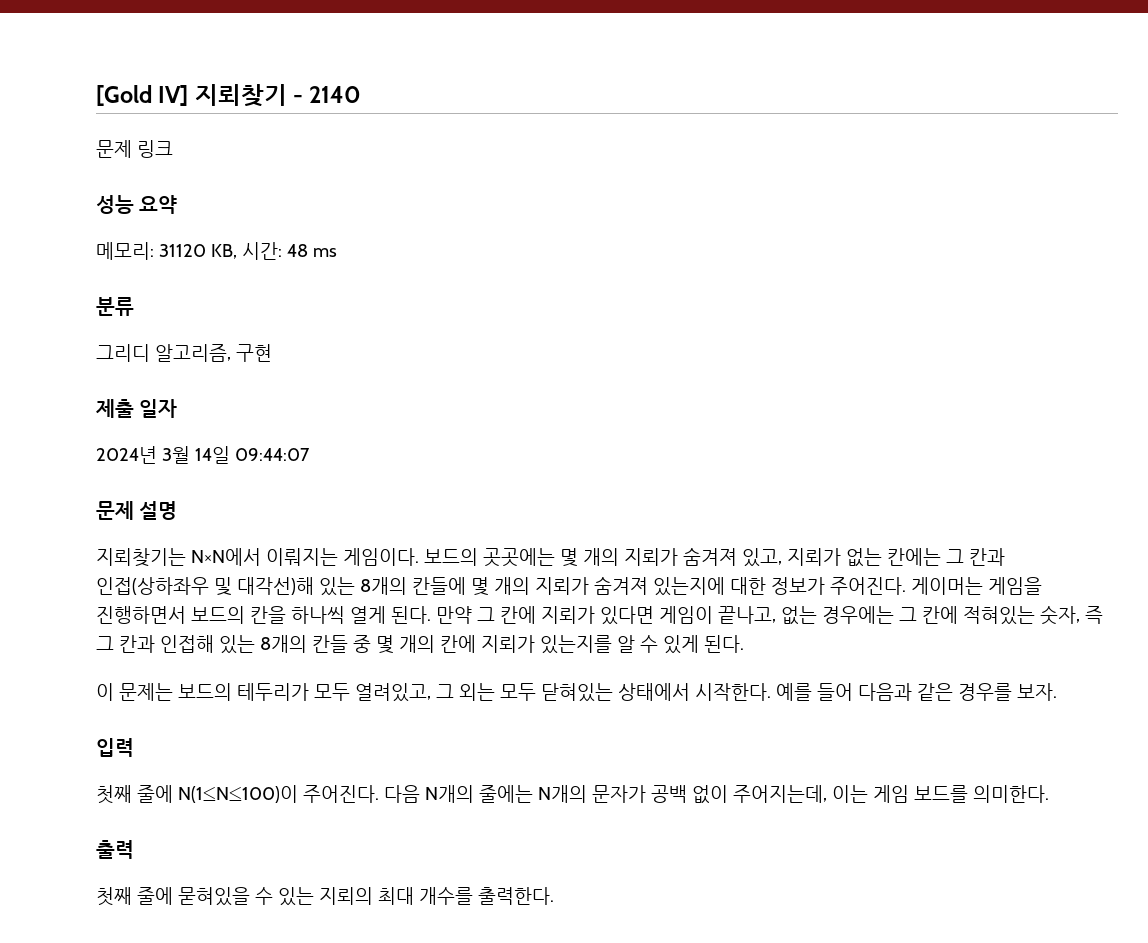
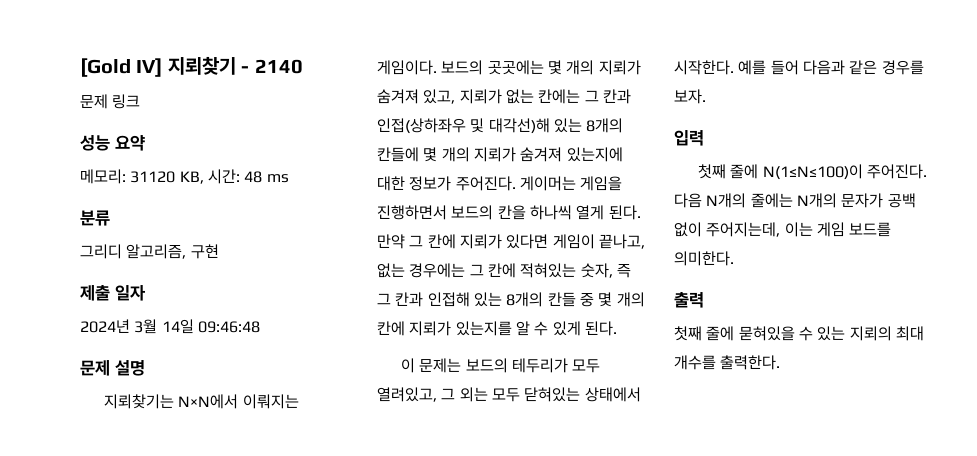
[234,448,310,461] 09:44:07 -> [197,321,260,333] 09:46:48

